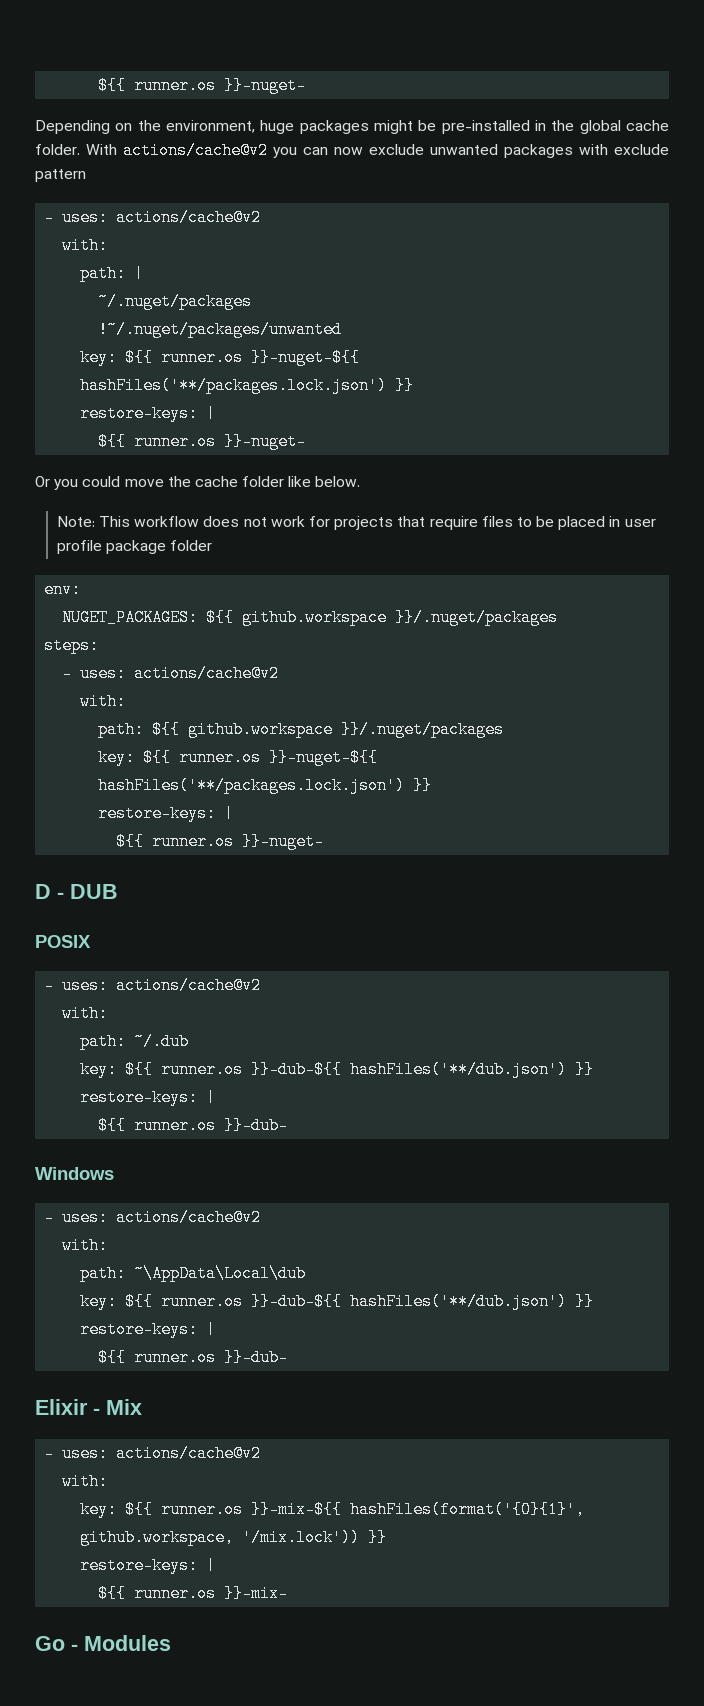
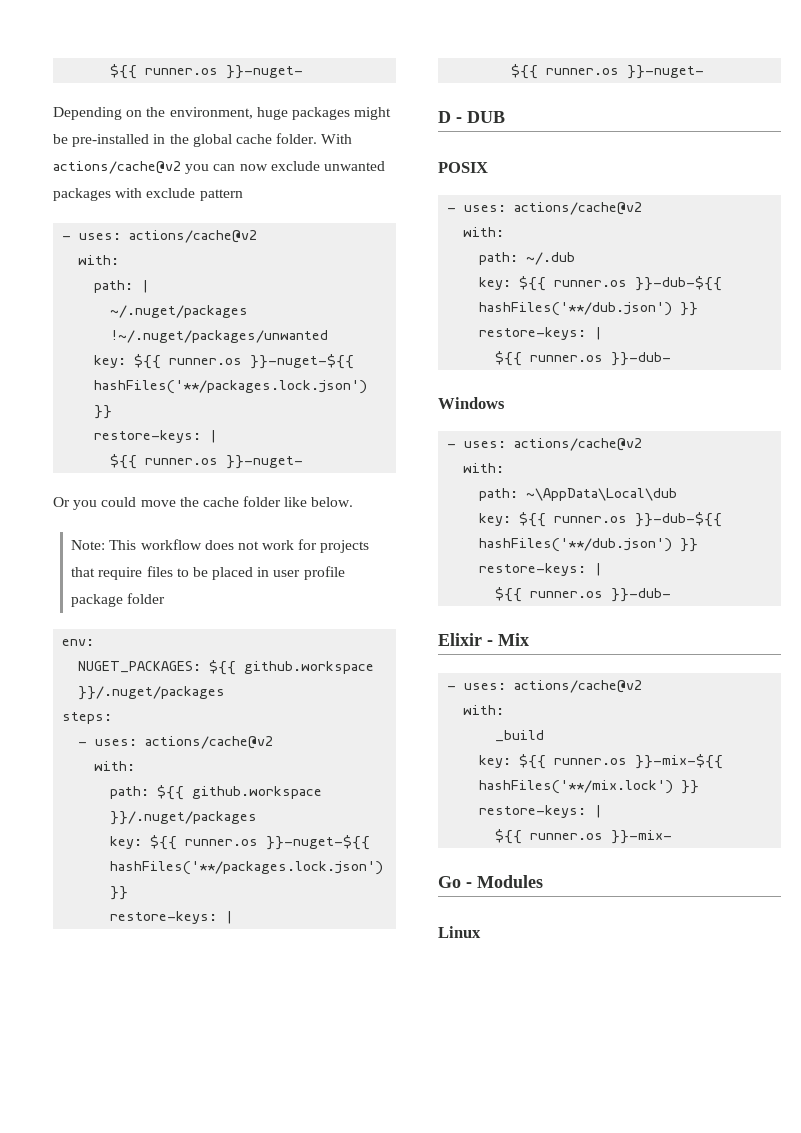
(109, 1481) none -> [495,730,545,742] // _build
[350,1501,586,1518] [80,1529,361,1546] hashFiles(format('{0}{1}', github.workspace, '/mix.lock')) -> [479,780,674,794] hashFiles('**/mix.lock')
(171, 1643) none -> [438,926,481,938] // Linux

